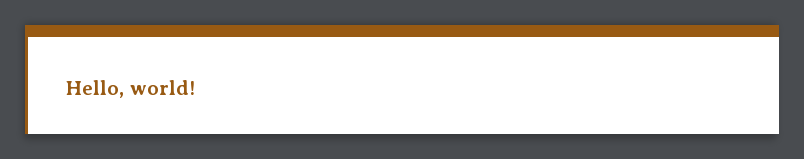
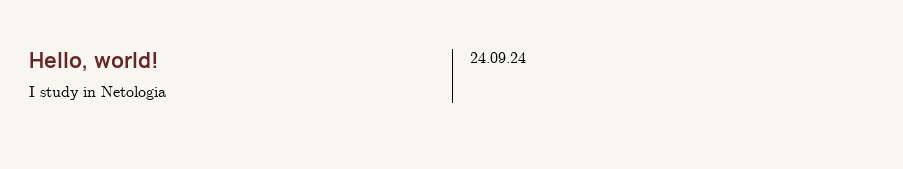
(195, 87) none -> [29,86,166,100] [470,52,526,63] // I study in Netologia // 24.09.24

